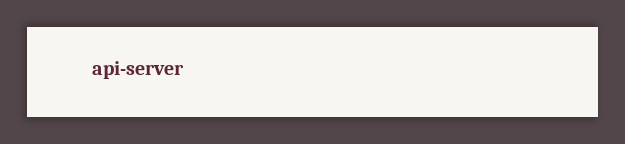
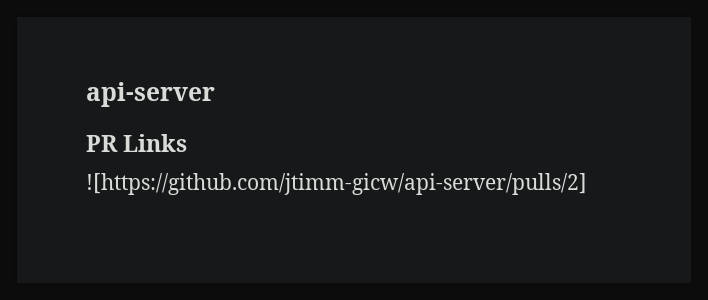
(184, 70) none -> [86,134,188,152] [86,173,587,195] // PR Links // ![https://github.com/jtimm-gicw/api-server/pulls/2]

